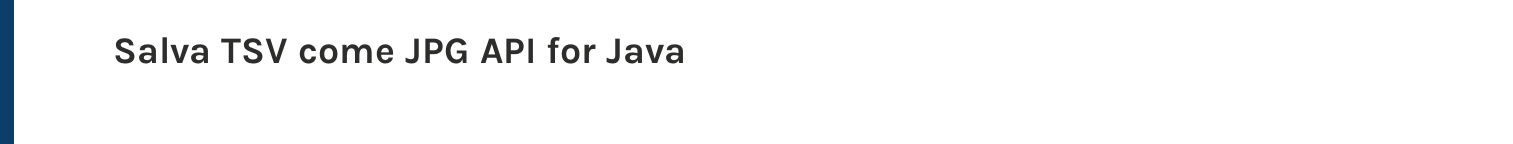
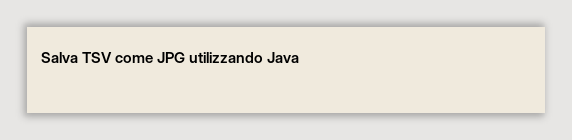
[479,36,596,64] API for -> [189,52,264,63] utilizzando

